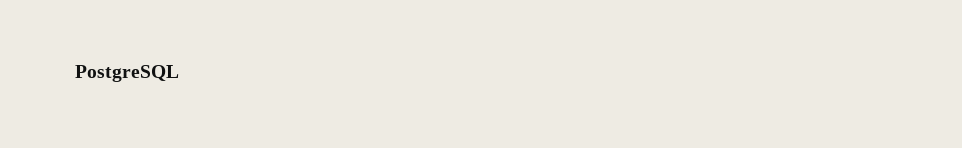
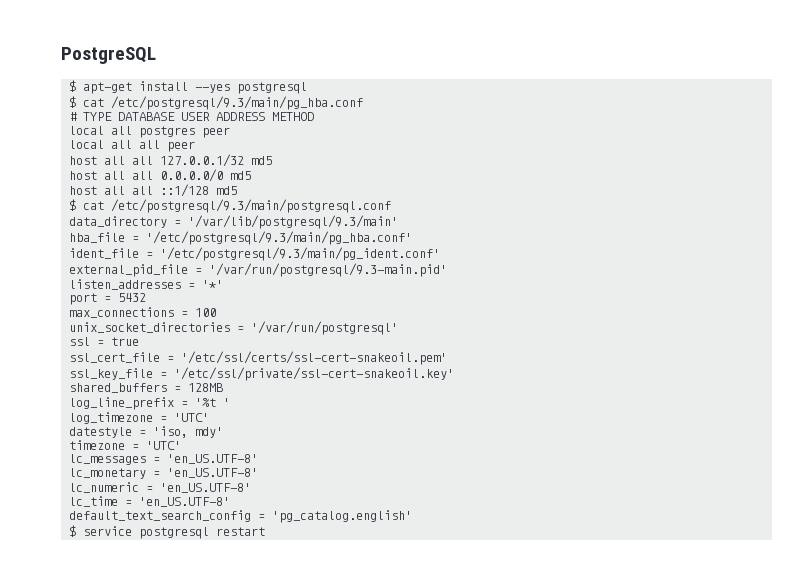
(179, 73) none -> [68,80,307,94] [68,96,363,110] [68,112,314,121] [68,126,230,138] [68,140,195,152] [68,154,272,167] [68,169,251,182] [68,184,237,197] [68,199,391,213] [68,215,398,229] [68,231,412,245] [68,247,440,261] [68,263,447,277] [68,279,223,290] [68,293,146,305] [68,307,216,318] [68,321,398,335] [68,337,139,346] [68,351,447,365] [68,367,454,381] [68,383,223,393] [68,397,230,410] [68,412,209,424] [68,426,223,438] [68,440,181,450] [68,454,258,465] [68,468,258,479] [68,482,251,493] [68,496,230,507] [68,510,412,523] [68,525,265,539] // $ apt-get install --yes postgresql // $ cat /etc/postgresql/9.3/main/pg_hba.conf // # TYPE DATABASE USER ADDRESS METHOD // local all postgres peer // local all all peer // host all all 127.0.0.1/32 md5 // host all all 0.0.0.0/0 md5 // host all all ::1/128 md5 // $ cat /etc/postgresql/9.3/main/postgresql.conf // data_directory = '/var/lib/postgresql/9.3/main' // hba_file = '/etc/postgresql/9.3/main/pg_hba.conf' // ident_file = '/etc/postgresql/9.3/main/pg_ident.conf' // external_pid_file = '/var/run/postgresql/9.3-main.pid' // listen_addresses = '*' // port = 5432 // max_connections = 100 // unix_socket_directories = '/var/run/postgresql' // ssl = true // ssl_cert_file = '/etc/ssl/certs/ssl-cert-snakeoil.pem' // ssl_key_file = '/etc/ssl/private/ssl-cert-snakeoil.key' // shared_buffers = 128MB // log_line_prefix = '%t ' // log_timezone = 'UTC' // datestyle = 'iso, mdy' // timezone = 'UTC' // lc_messages = 'en_US.UTF-8' // lc_monetary = 'en_US.UTF-8' // lc_numeric = 'en_US.UTF-8' // lc_time = 'en_US.UTF-8' // default_text_search_config = 'pg_catalog.english' // $ service postgresql restart

